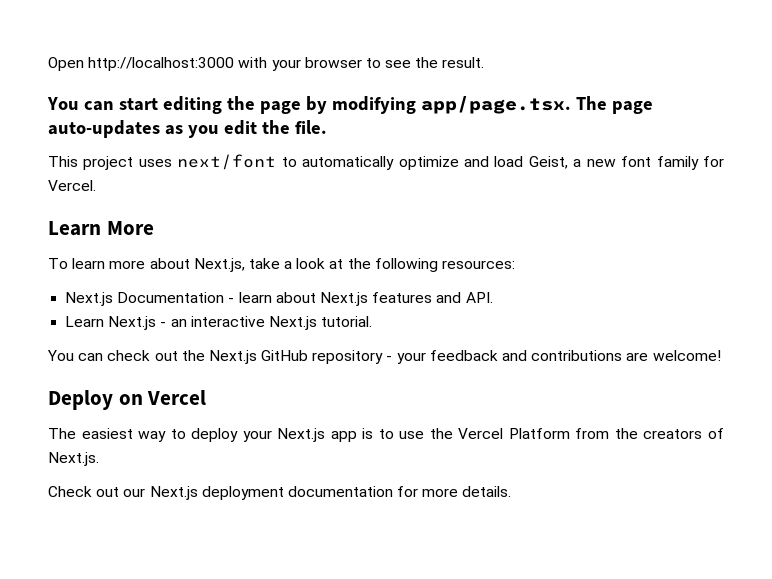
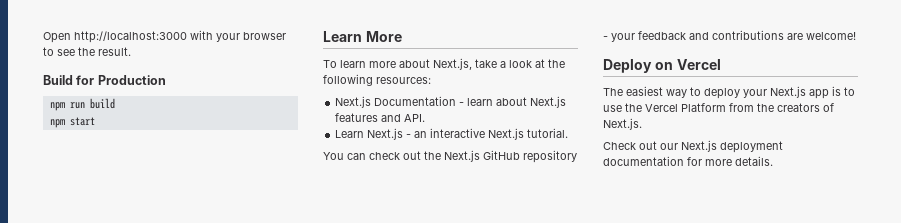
[47,96,653,114] [48,120,327,138] [48,154,725,170] [48,180,96,191] You can start editing the page by modifying app/page.tsx. The page auto-updates as you edit the file. // This project uses next/font to automatically optimize and load Geist, a new font family for Vercel. -> [43,75,166,85] [49,98,115,111] [49,117,95,128] Build for Production // npm run build // npm start

